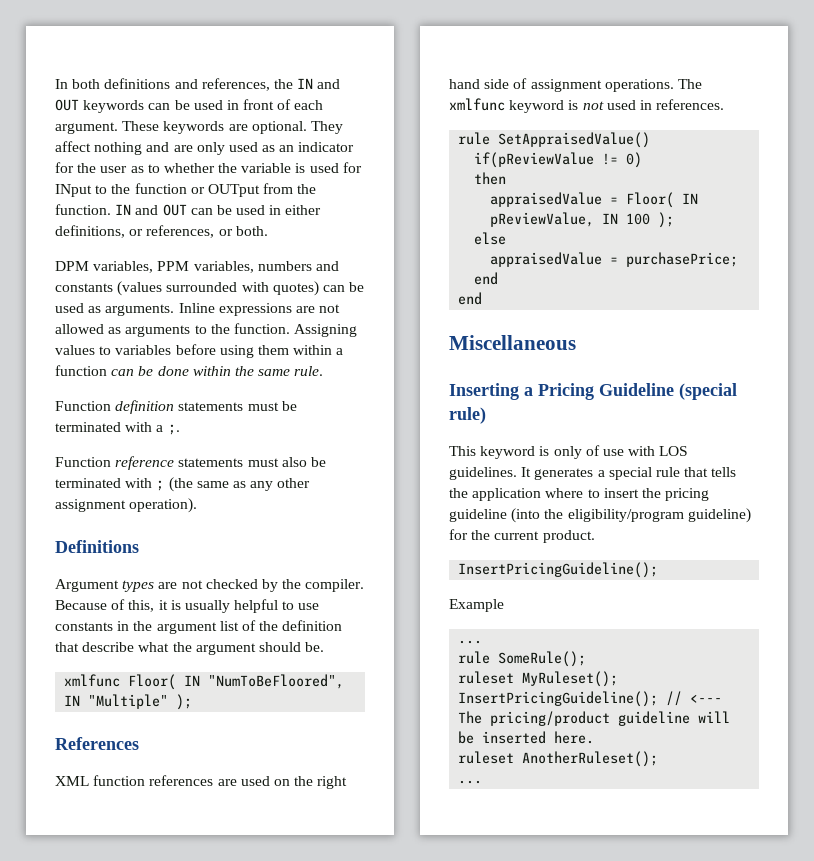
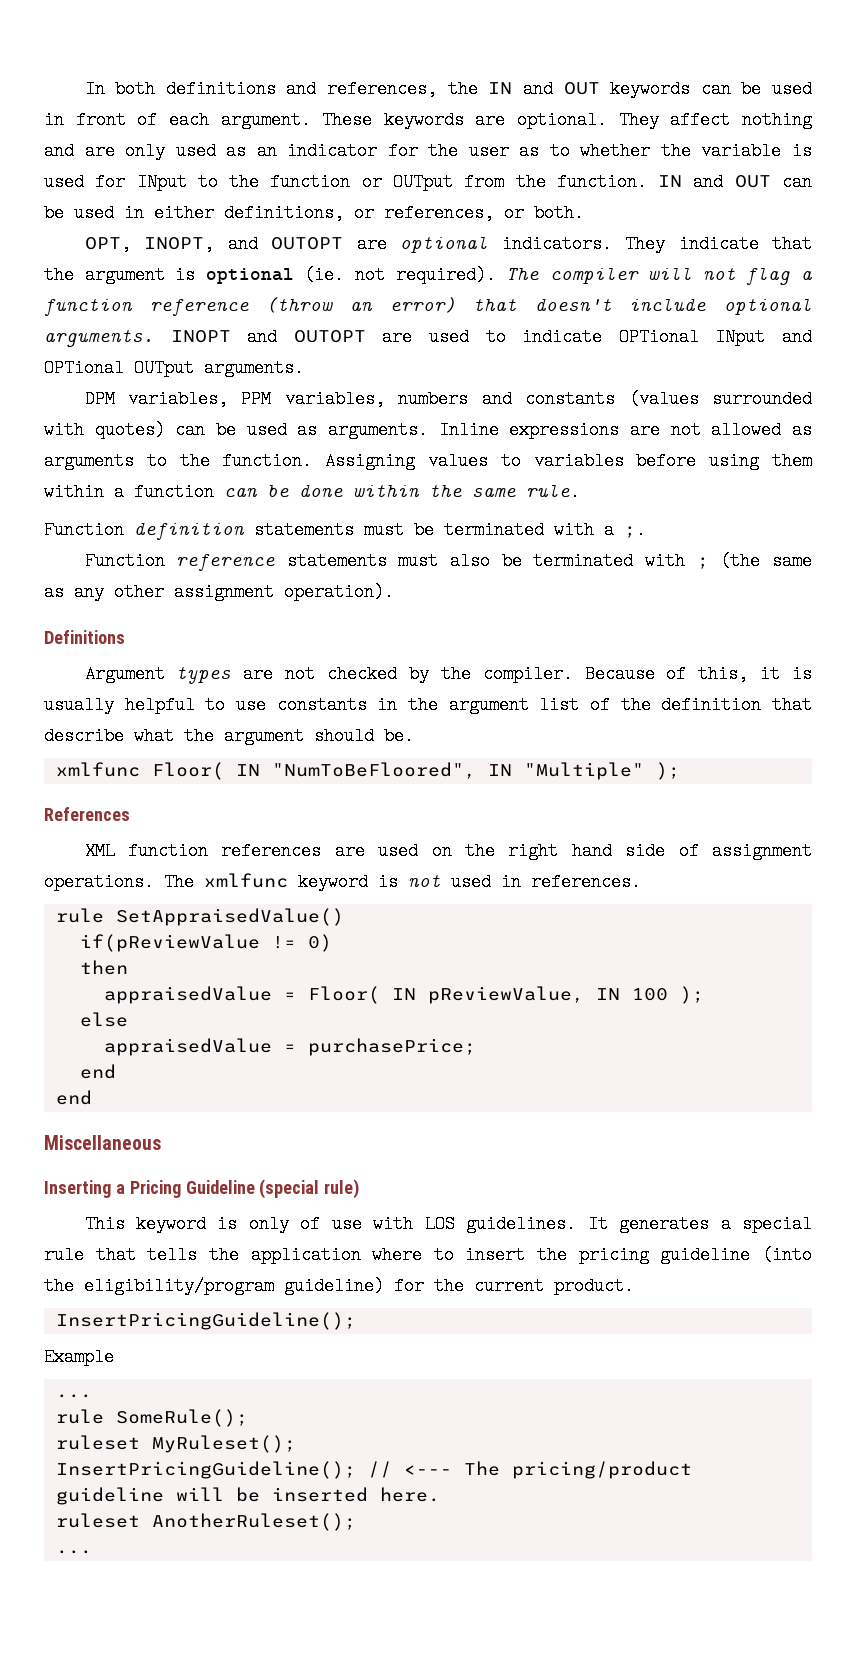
(268, 231) none -> [84,235,812,253] [44,266,814,285] [44,297,812,316] [44,328,813,347] [44,359,304,377] // OPT, INOPT, and OUTOPT are optional indicators. They indicate that the argument is optional (ie. not required). The compiler will not flag a function reference (throw an error) that doesn't include optional arguments. INOPT and OUTOPT are used to indicate OPTional INput and OPTional OUTput arguments.

